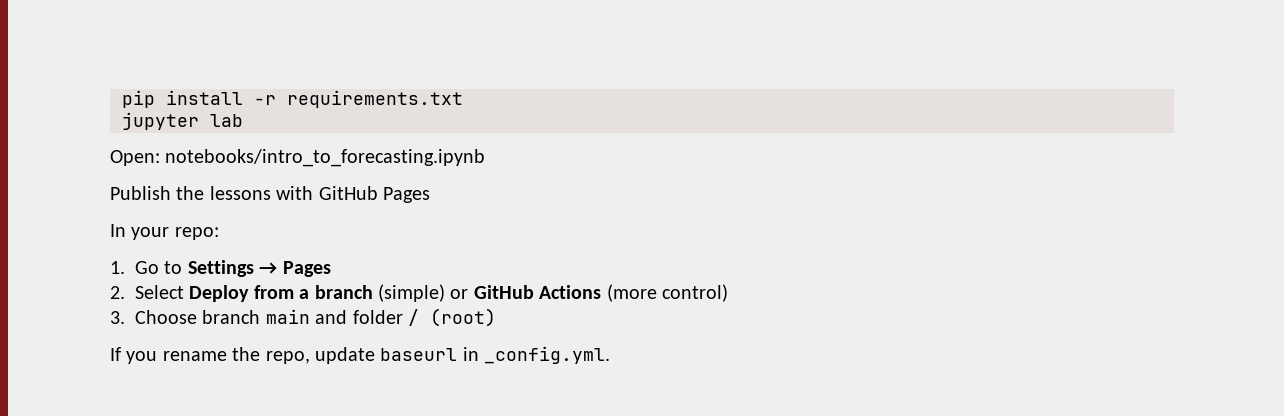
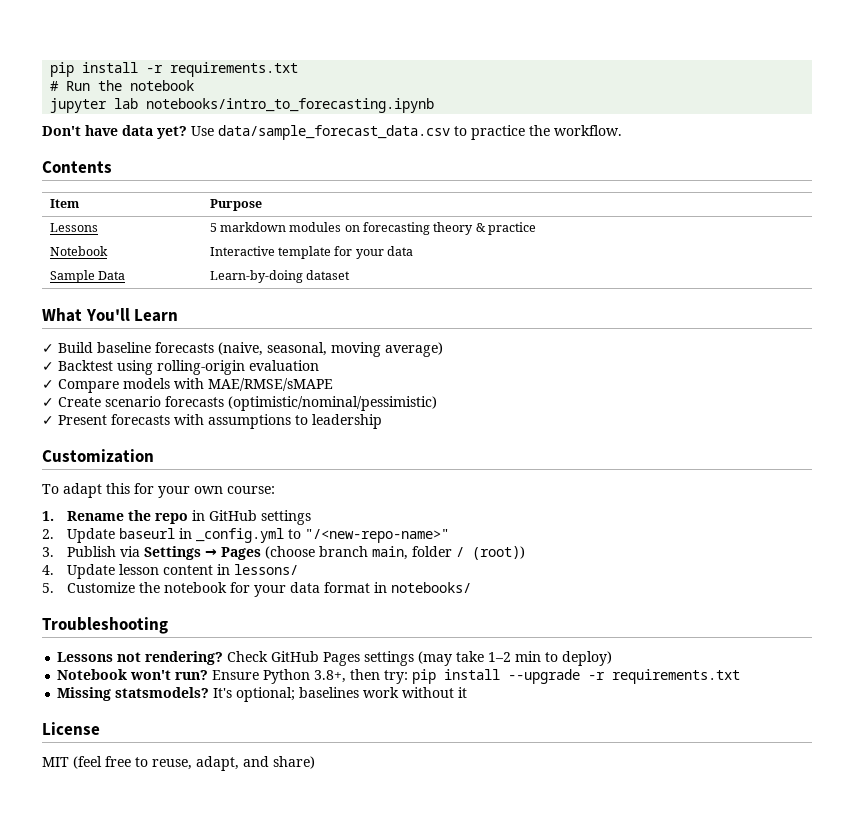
(463, 99) none -> [50,80,195,91] // # Run the notebook
[110,150,160,166] // Open: -> (139, 103) none
[110,186,430,203] [110,224,219,240] [110,260,331,277] [110,284,728,302] [110,308,496,327] [110,346,611,364] Publish the lessons with GitHub Pages // In your repo: // 1. Go to Settings → Pages // 2. Select Deploy from a branch (simple) or GitHub Actions (more control) // 3. Choose branch main and folder / (root) // If you rename the repo, update baseurl in _config.yml. -> [42,125,622,140] [42,161,112,173] [49,199,79,208] [209,199,262,211] [49,223,98,232] [209,222,537,235] [49,246,108,256] [209,246,414,259] [49,270,125,283] [209,270,350,283] [42,308,179,322] [42,342,443,357] [42,360,319,375] [42,378,333,393] [42,396,437,411] [42,414,382,429] [42,449,154,463] [42,483,275,498] [42,510,312,525] [42,528,450,543] [42,546,526,560] [42,564,299,579] [42,582,472,597] [42,617,168,634] [57,651,613,666] [57,669,741,684] [57,687,468,702] [42,722,100,735] [42,756,315,771] Don't have data yet? Use data/sample_forecast_data.csv to practice the workflow. // Contents // Item | Purpose // Lessons | 5 markdown modules on forecasting theory & practice // Notebook | Interactive template for your data // Sample Data | Learn-by-doing dataset // What You'll Learn // ✓ Build baseline forecasts (naive, seasonal, moving average) // ✓ Backtest using rolling-origin evaluation // ✓ Compare models with MAE/RMSE/sMAPE // ✓ Create scenario forecasts (optimistic/nominal/pessimistic) // ✓ Present forecasts with assumptions to leadership // Customization // To adapt this for your own course: // 1. Rename the repo in GitHub settings // 2. Update baseurl in _config.yml to "/<new-repo-name>" // 3. Publish via Settings → Pages (choose branch main, folder / (root)) // 4. Update lesson content in lessons/ // 5. Customize the notebook for your data format in notebooks/ // Troubleshooting // Lessons not rendering? Check GitHub Pages settings (may take 1–2 min to deploy) // Notebook won't run? Ensure Python 3.8+, then try: pip install --upgrade -r requirements.txt // Missing statsmodels? It's optional; baselines work without it // License // MIT (feel free to reuse, adapt, and share)

